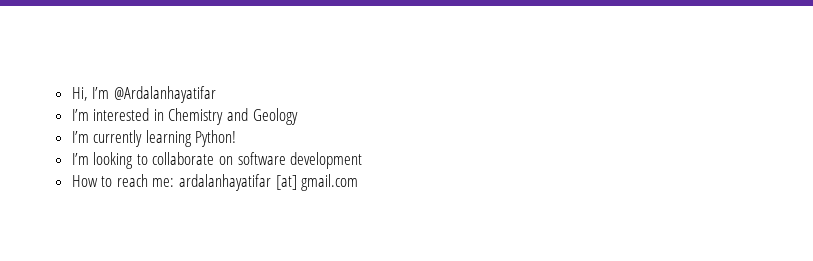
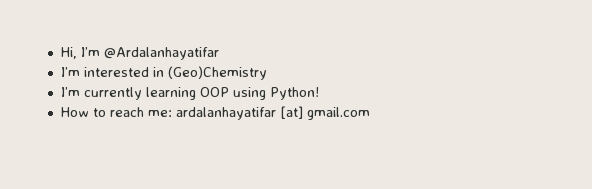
[168,108,298,125] Chemistry and Geology -> [167,66,267,80] (Geo)Chemistry
(192, 138) none -> [199,87,266,100] OOP using
[71,152,363,169] // I’m looking to collaborate on software development -> (319, 93) none

